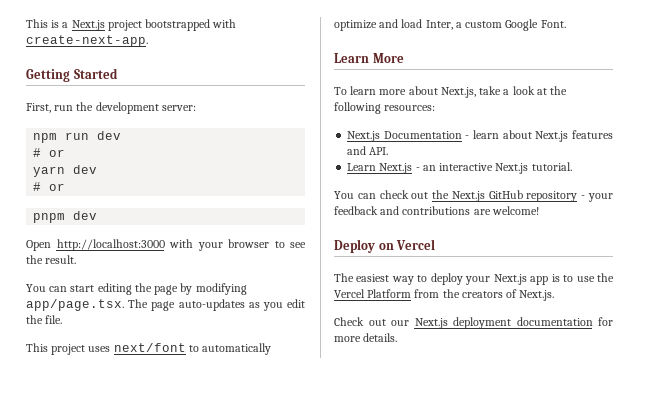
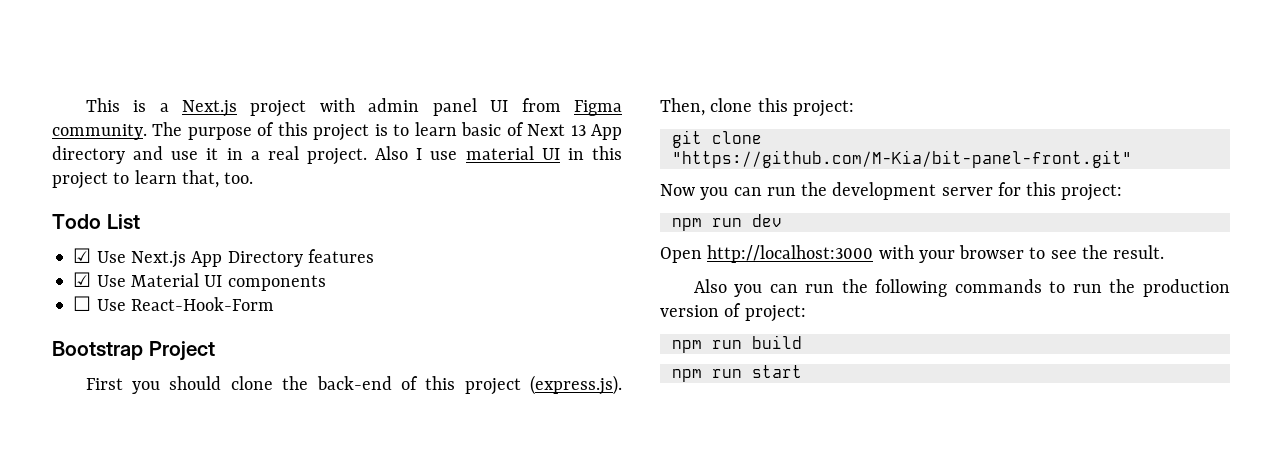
[145,19,237,31] [26,35,148,47] [26,68,118,82] [26,102,196,114] [33,131,122,143] [33,148,66,157] [33,165,98,177] [33,182,66,191] [33,213,66,223] bootstrapped with create-next-app. // Getting Started // First, run the development server: // npm run dev // # or // yarn dev // # or // pnpm -> [319,98,622,116] [52,122,622,141] [52,146,623,165] [52,170,254,189] [52,214,140,229] [73,248,374,268] [73,272,326,291] [73,296,274,311] [52,341,215,361] [85,375,623,395] [660,98,854,117] [671,130,762,148] [671,150,1132,168] [660,182,1123,201] [671,218,742,231] with admin panel UI from Figma community. The purpose of this project is to learn basic of Next 13 App directory and use it in a real project. Also I use material UI in this project to learn that, too. // Todo List // ☑ Use Next.js App Directory features // ☑ Use Material UI components // ☐ Use React-Hook-Form // Bootstrap Project // First you should clone the back-end of this project (express.js). Then, clone this project: // git clone "https://github.com/M-Kia/bit-panel-front.git" // Now you can run the development server for this project: // npm run
[26,283,247,295] [26,299,305,311] [26,315,63,324] [26,343,272,355] [334,19,566,31] [334,53,404,63] [334,86,568,98] [334,102,436,114] [347,130,613,142] [347,146,389,155] [347,162,572,174] [334,190,613,202] [334,206,539,215] [334,239,436,253] [334,273,614,285] [334,289,555,301] [334,317,613,329] [334,333,398,342] You can start editing the page by modifying app/page.tsx. The page auto-updates as you edit the file. // This project uses next/font to automatically optimize and load Inter, a custom Google Font. // Learn More // To learn more about Next.js, take a look at the following resources: // Next.js Documentation - learn about Next.js features and API. // Learn Next.js - an interactive Next.js tutorial. // You can check out the Next.js GitHub repository - your feedback and contributions are welcome! // Deploy on Vercel // The easiest way to deploy your Next.js app is to use the Vercel Platform from the creators of Next.js. // Check out our Next.js deployment documentation for more details. -> [693,279,1230,297] [660,303,806,322] [671,335,802,353] [671,365,802,382] Also you can run the following commands to run the production version of project: // npm run build // npm run start

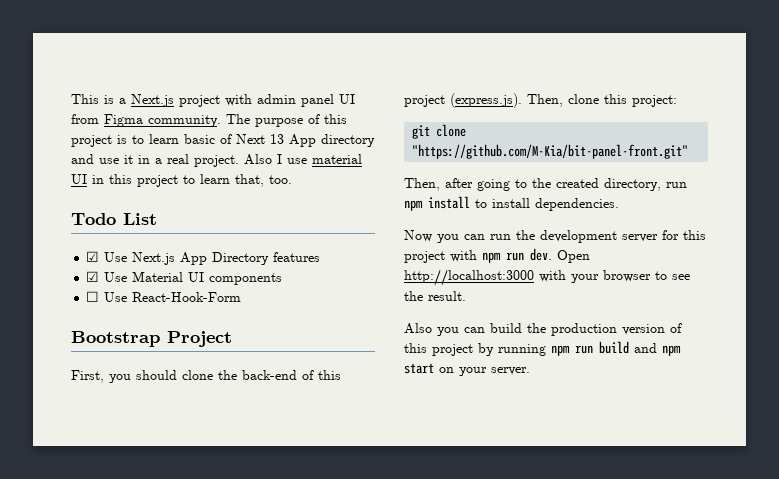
[85,378,123,390] First -> [71,370,104,383] First,
(1132, 159) none -> [404,178,687,191] [404,196,619,211] // Then, after going to the created directory, run npm install to install dependencies.
[1061,184,1123,201] [671,214,782,231] project: // npm run dev // -> [404,248,552,263] project with npm run dev.
[805,279,1230,297] [660,303,806,322] [671,335,802,353] [671,365,802,382] run the following commands to run the production version of project: // npm run build // npm run start -> [490,323,682,336] [404,341,681,356] [404,363,530,376] build the production version of this project by running npm run build and npm start on your server.

